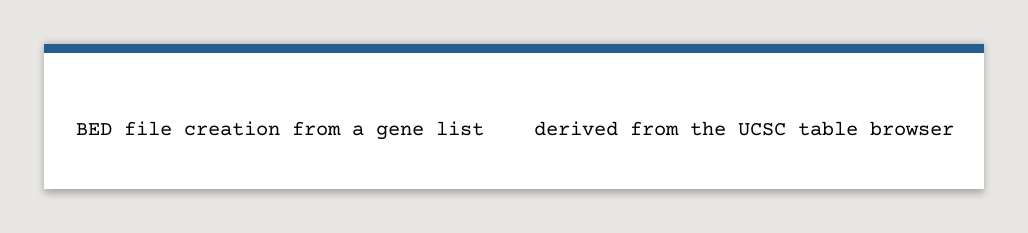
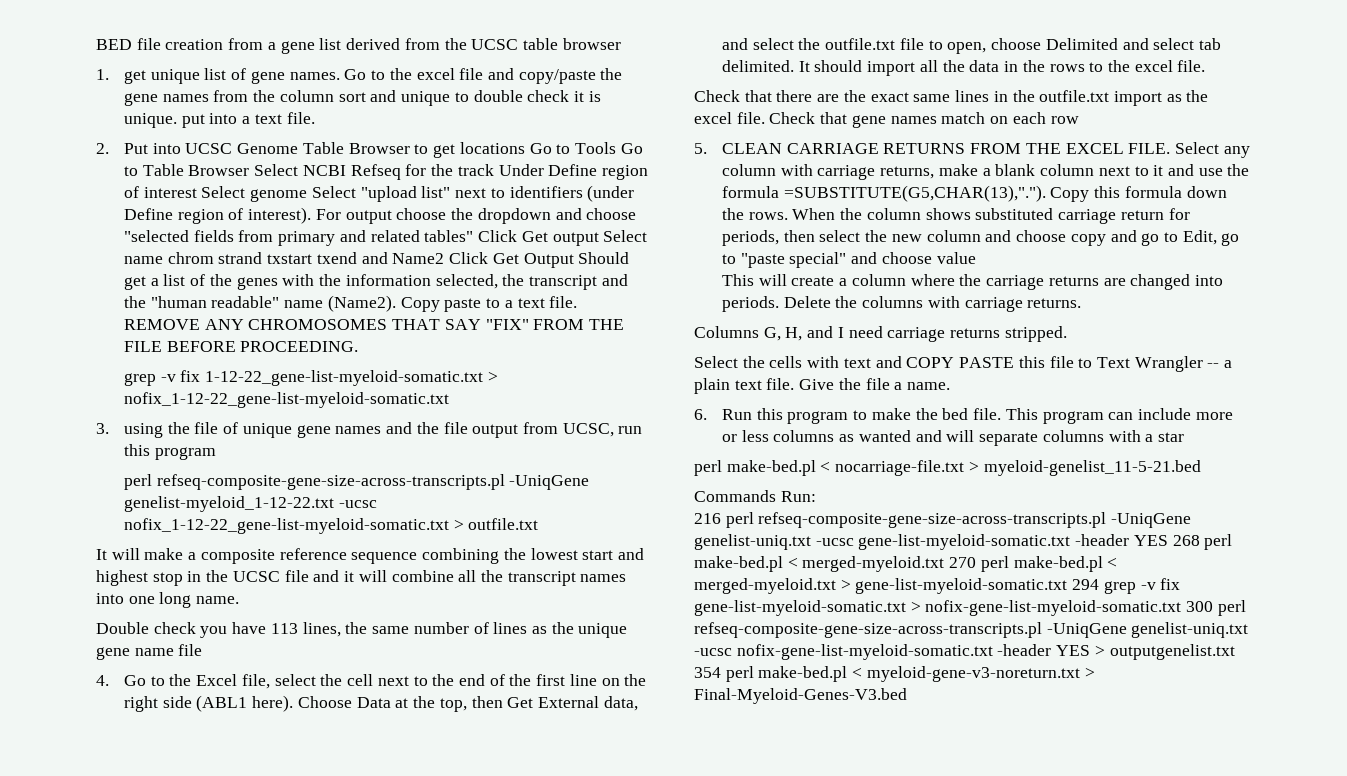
(954, 128) none -> [96,68,623,84] [124,90,601,106] [124,112,315,128] [96,142,643,158] [124,164,648,180] [124,185,635,202] [124,207,637,224] [124,230,648,246] [124,252,630,268] [124,274,628,290] [124,295,578,312] [124,319,625,330] [124,341,359,352] [124,370,498,386] [124,392,450,408] [96,422,643,438] [124,444,216,460] [124,474,590,490] [124,496,377,512] [124,518,539,534] [96,548,644,564] [96,570,627,586] [96,592,240,608] [96,622,628,638] [96,644,203,660] [96,674,647,689] [124,695,638,712] [722,38,1221,54] [722,60,1206,76] [694,90,1209,106] [694,112,1079,128] [694,142,1250,158] [722,164,1250,180] [722,185,1227,202] [722,208,1190,224] [722,230,1240,246] [722,252,976,268] [722,274,1223,290] [722,296,1082,312] [694,326,1067,342] [694,356,1233,372] [694,378,951,394] [694,408,1233,424] [722,430,1184,446] [694,460,1201,476] [694,490,816,502] [694,512,1192,528] [694,534,1233,550] [694,556,1118,572] [694,578,1181,594] [694,600,1246,616] [694,622,1249,638] [694,644,1235,660] [694,666,1095,682] [694,688,907,704] // 1. get unique list of gene names. Go to the excel file and copy/paste the gene names from the column sort and unique to double check it is unique. put into a text file. // 2. Put into UCSC Genome Table Browser to get locations Go to Tools Go to Table Browser Select NCBI Refseq for the track Under Define region of interest Select genome Select "upload list" next to identifiers (under Define region of interest). For output choose the dropdown and choose "selected fields from primary and related tables" Click Get output Select name chrom strand txstart txend and Name2 Click Get Output Should get a list of the genes with the information selected, the transcript and the "human readable" name (Name2). Copy paste to a text file. REMOVE ANY CHROMOSOMES THAT SAY "FIX" FROM THE FILE BEFORE PROCEEDING. // grep -v fix 1-12-22_gene-list-myeloid-somatic.txt > nofix_1-12-22_gene-list-myeloid-somatic.txt // 3. using the file of unique gene names and the file output from UCSC, run this program // perl refseq-composite-gene-size-across-transcripts.pl -UniqGene genelist-myeloid_1-12-22.txt -ucsc nofix_1-12-22_gene-list-myeloid-somatic.txt > outfile.txt // It will make a composite reference sequence combining the lowest start and highest stop in the UCSC file and it will combine all the transcript names into one long name. // Double check you have 113 lines, the same number of lines as the unique gene name file // 4. Go to the Excel file, select the cell next to the end of the first line on the right side (ABL1 here). Choose Data at the top, then Get External data, and select the outfile.txt file to open, choose Delimited and select tab delimited. It should import all the data in the rows to the excel file. // Check that there are the exact same lines in the outfile.txt import as the excel file. Check that gene names match on each row // 5. CLEAN CARRIAGE RETURNS FROM THE EXCEL FILE. Select any column with carriage returns, make a blank column next to it and use the formula =SUBSTITUTE(G5,CHAR(13),"."). Copy this formula down the rows. When the column shows substituted carriage return for periods, then select the new column and choose copy and go to Edit, go to "paste special" and choose value // This will create a column where the carriage returns are changed into periods. Delete the columns with carriage returns. // Columns G, H, and I need carriage returns stripped. // Select the cells with text and COPY PASTE this file to Text Wrangler -- a plain text file. Give the file a name. // 6. Run this program to make the bed file. This program can include more or less columns as wanted and will separate columns with a star // perl make-bed.pl < nocarriage-file.txt > myeloid-genelist_11-5-21.bed // Commands Run: // 216 perl refseq-composite-gene-size-across-transcripts.pl -UniqGene genelist-uniq.txt -ucsc gene-list-myeloid-somatic.txt -header YES 268 perl make-bed.pl < merged-myeloid.txt 270 perl make-bed.pl < merged-myeloid.txt > gene-list-myeloid-somatic.txt 294 grep -v fix gene-list-myeloid-somatic.txt > nofix-gene-list-myeloid-somatic.txt 300 perl refseq-composite-gene-size-across-transcripts.pl -UniqGene genelist-uniq.txt -ucsc nofix-gene-list-myeloid-somatic.txt -header YES > outputgenelist.txt 354 perl make-bed.pl < myeloid-gene-v3-noreturn.txt > Final-Myeloid-Genes-V3.bed

